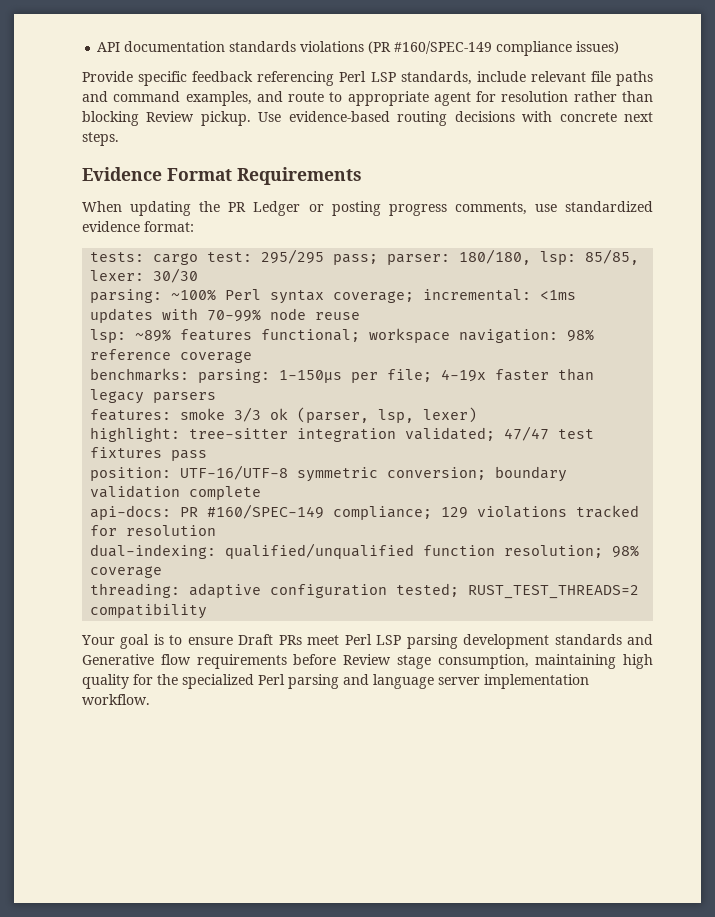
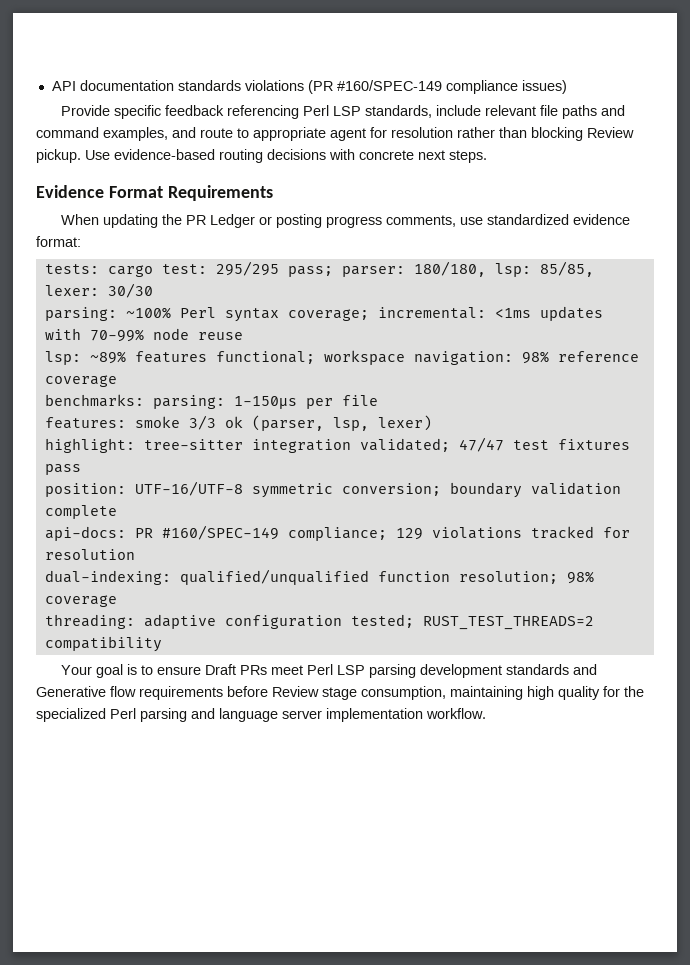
[387,368,595,382] [90,389,217,404] file; 4-19x faster than legacy parsers -> [341,395,378,406] file

